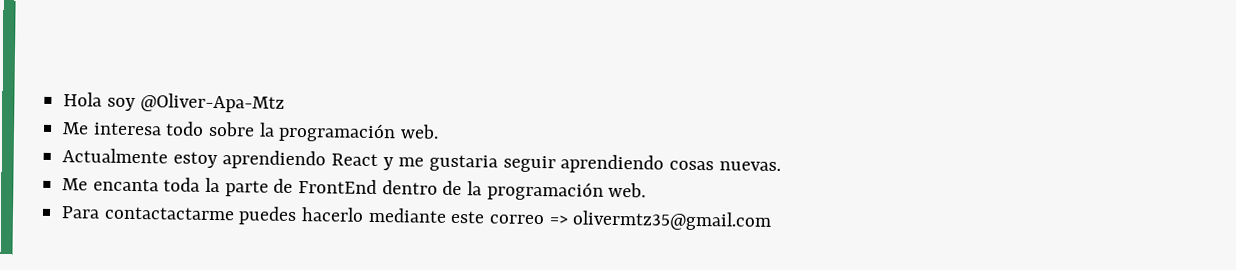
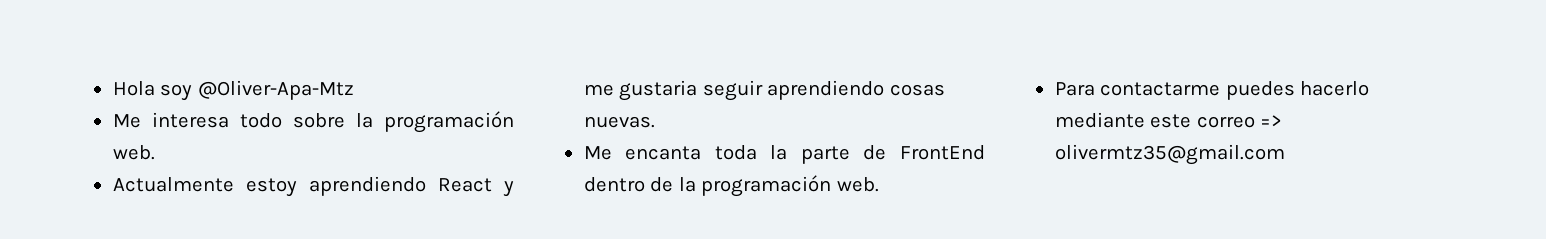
[103,206,235,221] contactactarme -> [1100,82,1221,96] contactarme

